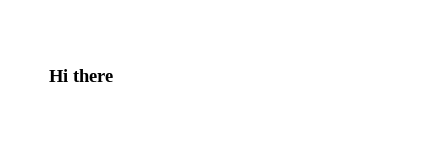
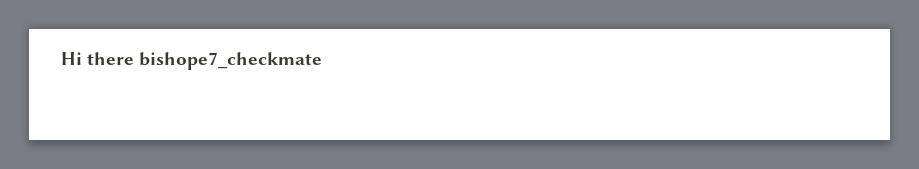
(113, 75) none -> [139,52,323,70] bishope7_checkmate

